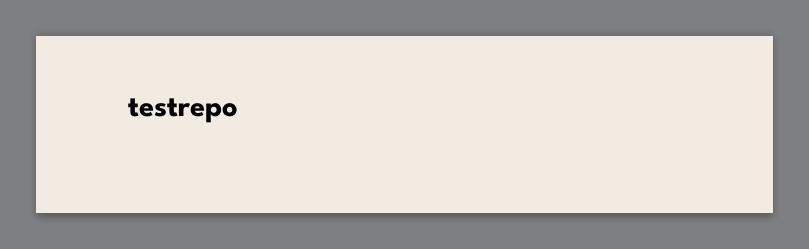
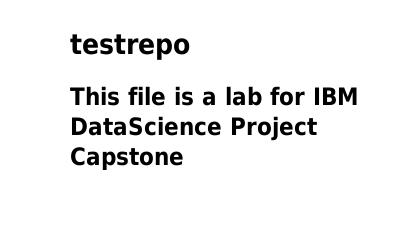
(238, 110) none -> [70,86,359,106] [70,116,317,141] [70,147,184,170] // This file is a lab for IBM DataScience Project Capstone

